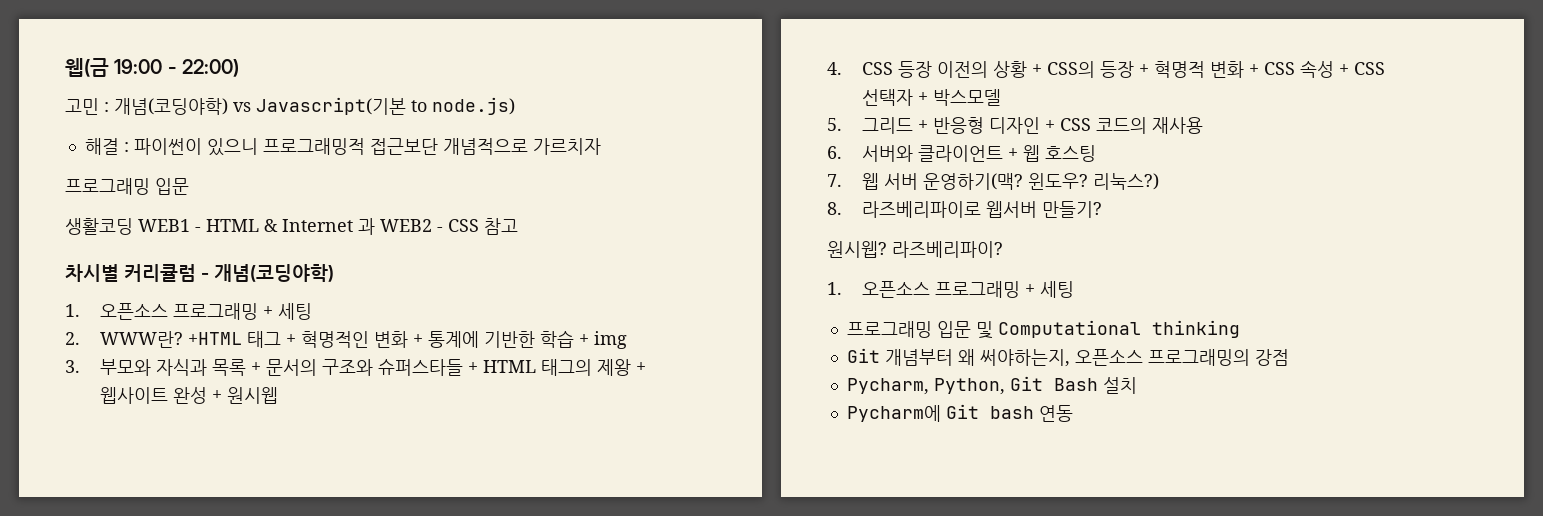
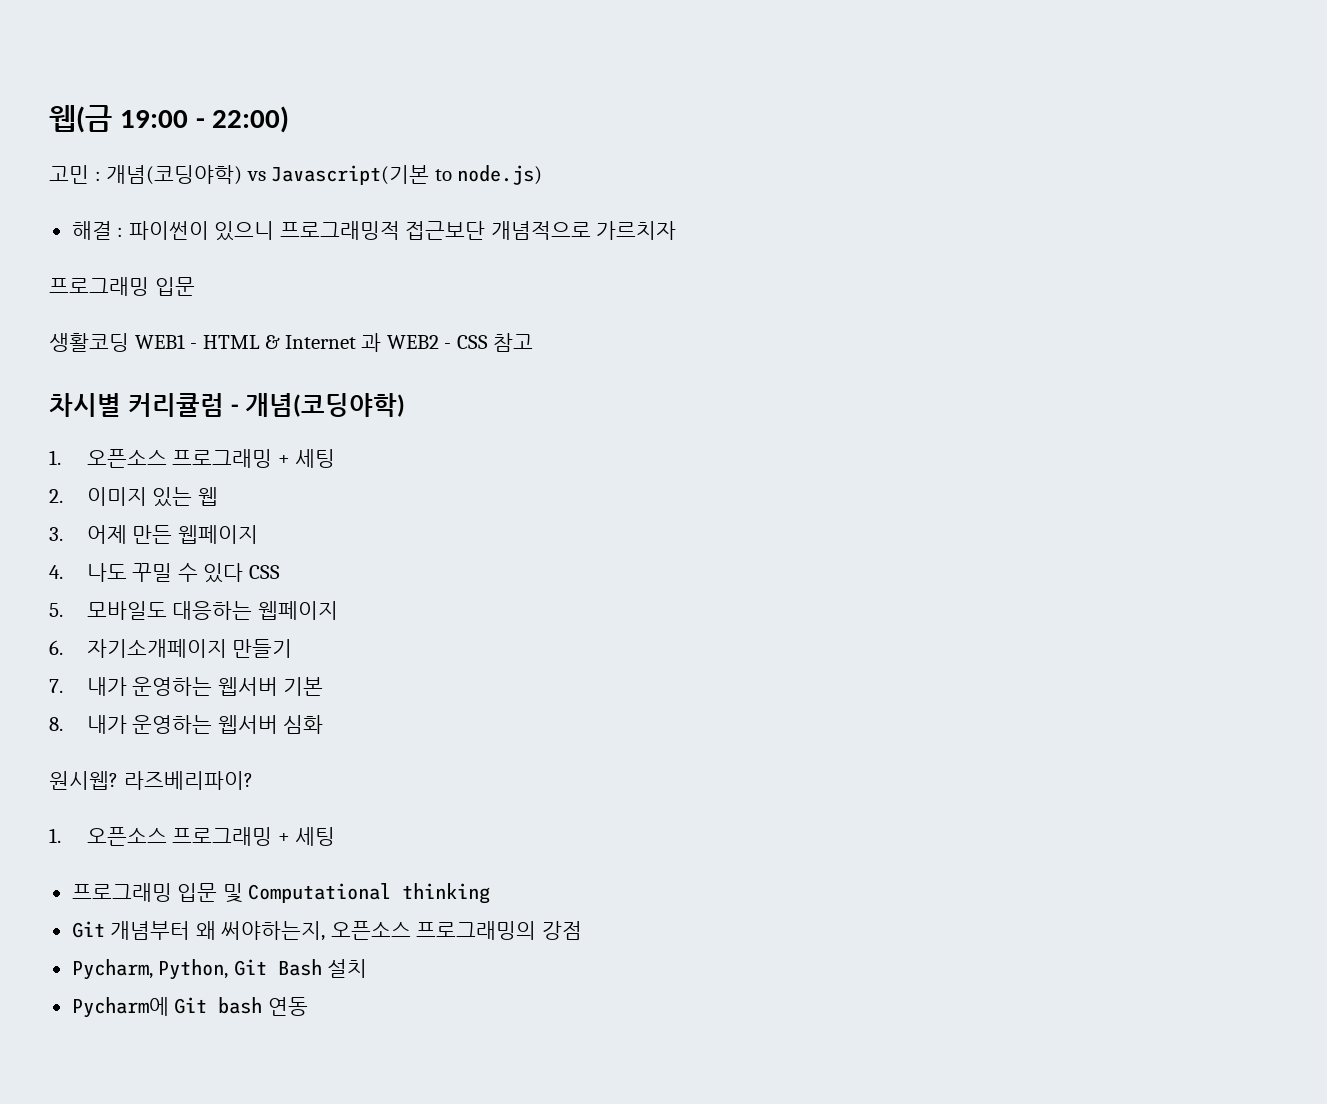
[99,330,627,349] [65,359,646,376] [99,387,278,404] [827,60,1385,78] [861,89,1001,106] [827,117,1203,134] [827,145,1096,162] [827,173,1159,190] [827,201,1102,218] WWW란? +HTML 태그 + 혁명적인 변화 + 통계에 기반한 학습 + img // 3. 부모와 자식과 목록 + 문서의 구조와 슈퍼스타들 + HTML 태그의 제왕 + 웹사이트 완성 + 원시웹 // 4. CSS 등장 이전의 상황 + CSS의 등장 + 혁명적 변화 + CSS 속성 + CSS 선택자 + 박스모델 // 5. 그리드 + 반응형 디자인 + CSS 코드의 재사용 // 6. 서버와 클라이언트 + 웹 호스팅 // 7. 웹 서버 운영하기(맥? 윈도우? 리눅스?) // 8. 라즈베리파이로 웹서버 만들기? -> [86,487,218,507] [49,525,258,544] [49,563,280,583] [49,601,338,620] [49,639,293,658] [49,677,324,696] [49,715,324,734] 이미지 있는 웹 // 3. 어제 만든 웹페이지 // 4. 나도 꾸밀 수 있다 CSS // 5. 모바일도 대응하는 웹페이지 // 6. 자기소개페이지 만들기 // 7. 내가 운영하는 웹서버 기본 // 8. 내가 운영하는 웹서버 심화

